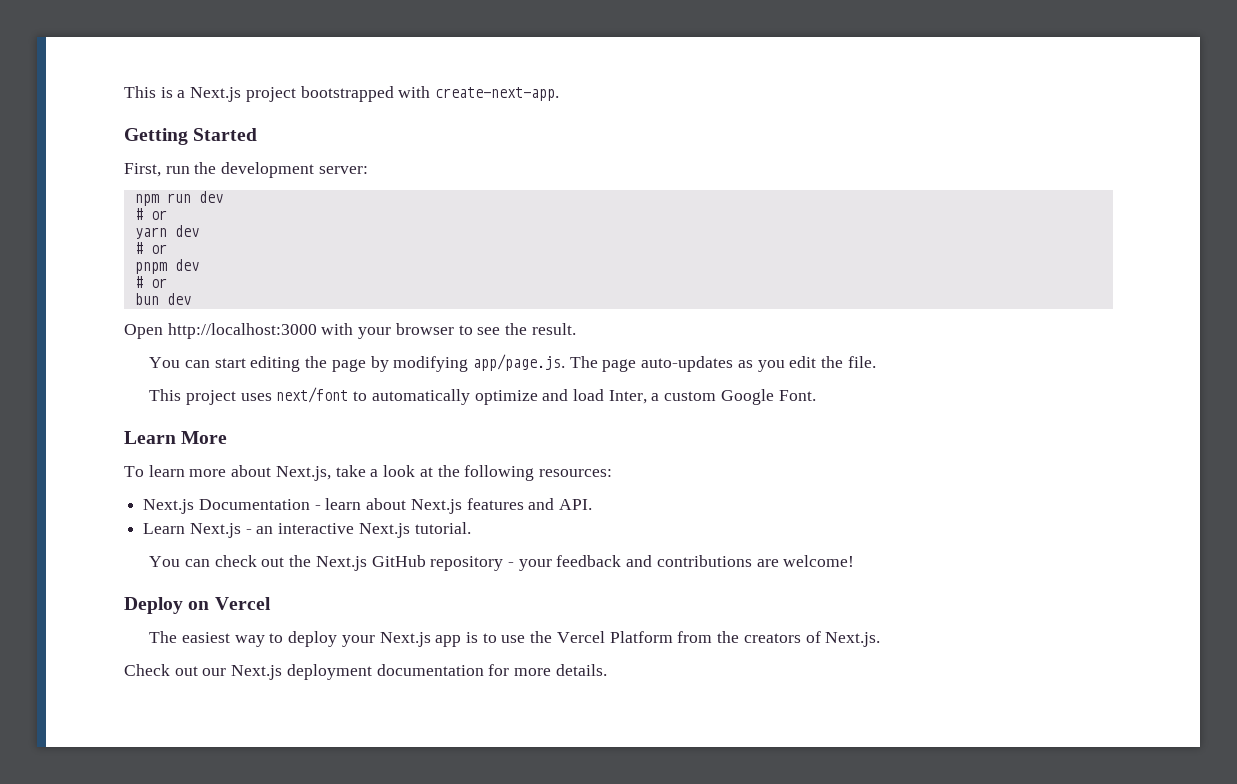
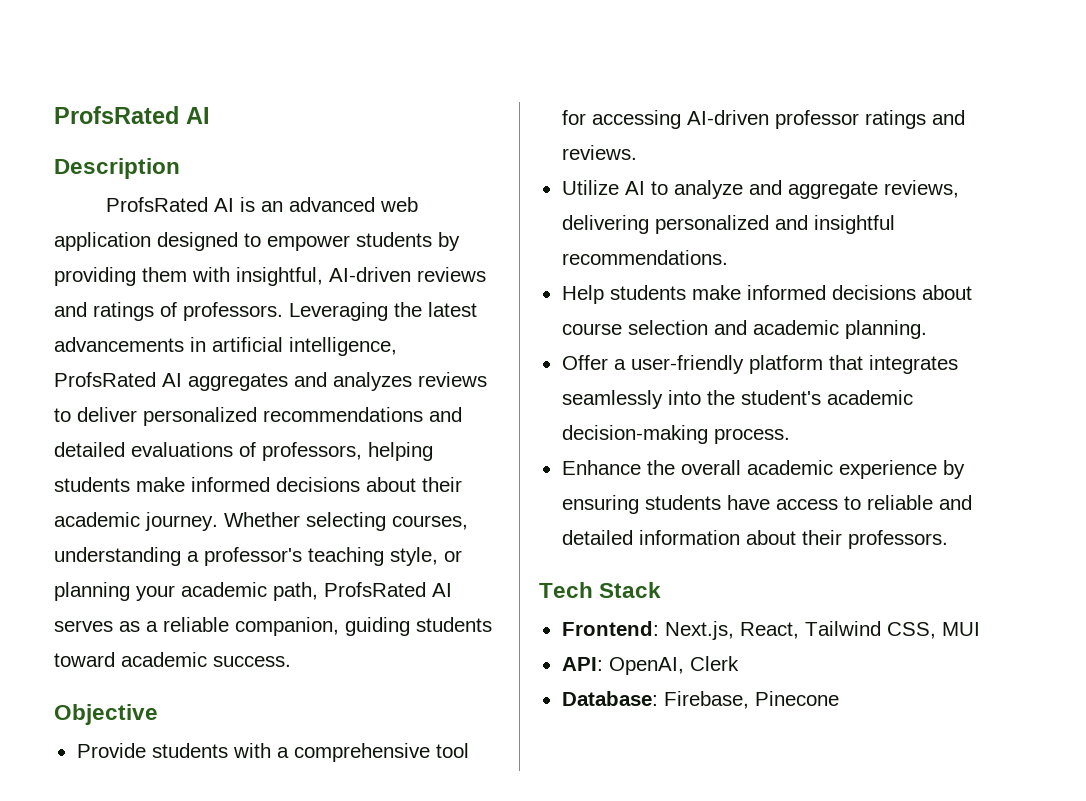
[124,86,560,102] [124,128,258,145] [124,162,368,178] [134,191,223,206] [134,208,167,220] [134,225,199,239] [134,242,167,254] [134,259,199,274] [134,276,167,288] [134,293,191,305] [124,323,576,339] [149,354,876,372] [149,387,816,405] [124,431,228,444] [124,465,612,481] [143,498,593,514] [143,522,471,538] [149,555,855,571] [124,597,271,614] [149,631,881,647] [124,664,607,680] This is a Next.js project bootstrapped with create-next-app. // Getting Started // First, run the development server: // npm run dev // # or // yarn dev // # or // pnpm dev // # or // bun dev // Open http://localhost:3000 with your browser to see the result. // You can start editing the page by modifying app/page.js. The page auto-updates as you edit the file. // This project uses next/font to automatically optimize and load Inter, a custom Google Font. // Learn More // To learn more about Next.js, take a look at the following resources: // Next.js Documentation - learn about Next.js features and API. // Learn Next.js - an interactive Next.js tutorial. // You can check out the Next.js GitHub repository - your feedback and contributions are welcome! // Deploy on Vercel // The easiest way to deploy your Next.js app is to use the Vercel Platform from the creators of Next.js. // Check out our Next.js deployment documentation for more details. -> [54,106,210,124] [54,158,180,179] [106,197,419,212] [54,232,460,251] [54,267,486,286] [54,302,477,321] [54,337,397,356] [54,372,487,391] [54,407,462,426] [54,442,433,461] [54,477,462,492] [54,512,468,531] [54,547,462,566] [54,582,452,601] [54,617,492,636] [54,652,291,667] [54,704,158,725] [76,743,469,762] [561,110,965,129] [561,145,637,160] [561,180,959,199] [561,215,895,234] [561,250,728,265] [561,285,972,304] [561,320,927,339] [561,355,958,374] [561,390,913,409] [561,425,790,444] [561,460,965,479] [561,495,972,514] [561,530,948,549] [539,582,662,598] [561,621,980,640] [561,656,739,675] [561,691,839,709] ProfsRated AI // Description // ProfsRated AI is an advanced web application designed to empower students by providing them with insightful, AI-driven reviews and ratings of professors. Leveraging the latest advancements in artificial intelligence, ProfsRated AI aggregates and analyzes reviews to deliver personalized recommendations and detailed evaluations of professors, helping students make informed decisions about their academic journey. Whether selecting courses, understanding a professor's teaching style, or planning your academic path, ProfsRated AI serves as a reliable companion, guiding students toward academic success. // Objective // Provide students with a comprehensive tool for accessing AI-driven professor ratings and reviews. // Utilize AI to analyze and aggregate reviews, delivering personalized and insightful recommendations. // Help students make informed decisions about course selection and academic planning. // Offer a user-friendly platform that integrates seamlessly into the student's academic decision-making process. // Enhance the overall academic experience by ensuring students have access to reliable and detailed information about their professors. // Tech Stack // Frontend: Next.js, React, Tailwind CSS, MUI // API: OpenAI, Clerk // Database: Firebase, Pinecone

